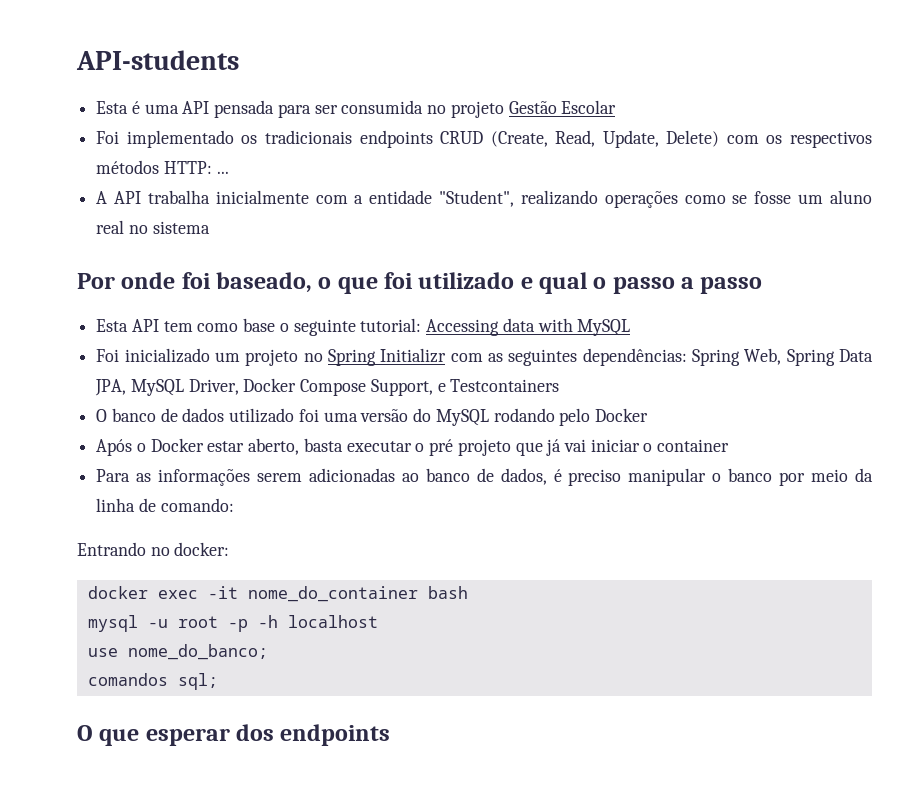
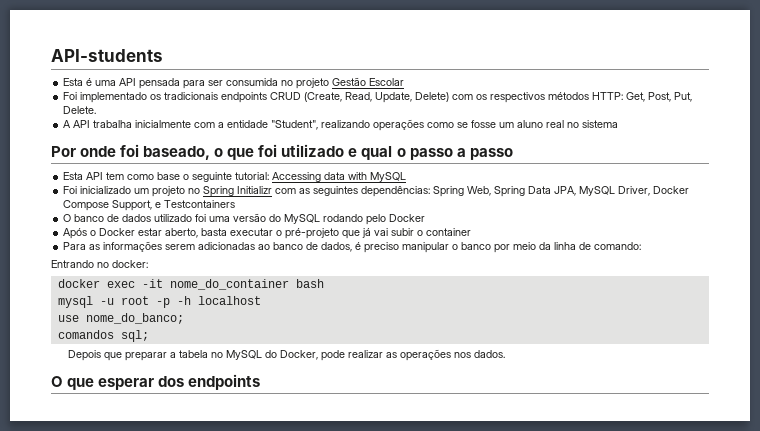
[216,171,229,174] ... -> [626,92,693,102] [63,106,97,114] Get, Post, Put, Delete.
[429,439,511,456] pré projeto -> [285,228,340,239] pré-projeto
[590,439,640,452] iniciar -> [391,228,415,236] subir
(218, 681) none -> [67,349,505,361] // Depois que preparar a tabela no MySQL do Docker, pode realizar as operações nos dados.

